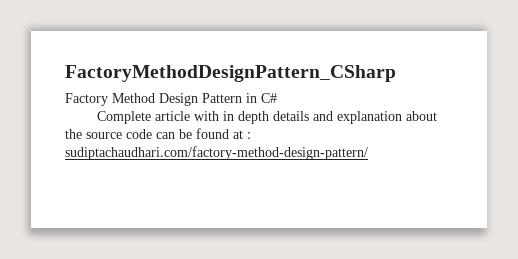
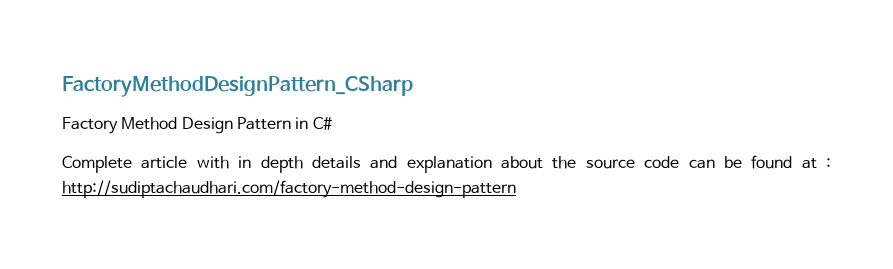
[65,146,368,160] sudiptachaudhari.com/factory-method-design-pattern/ -> [62,180,516,198] http://sudiptachaudhari.com/factory-method-design-pattern

